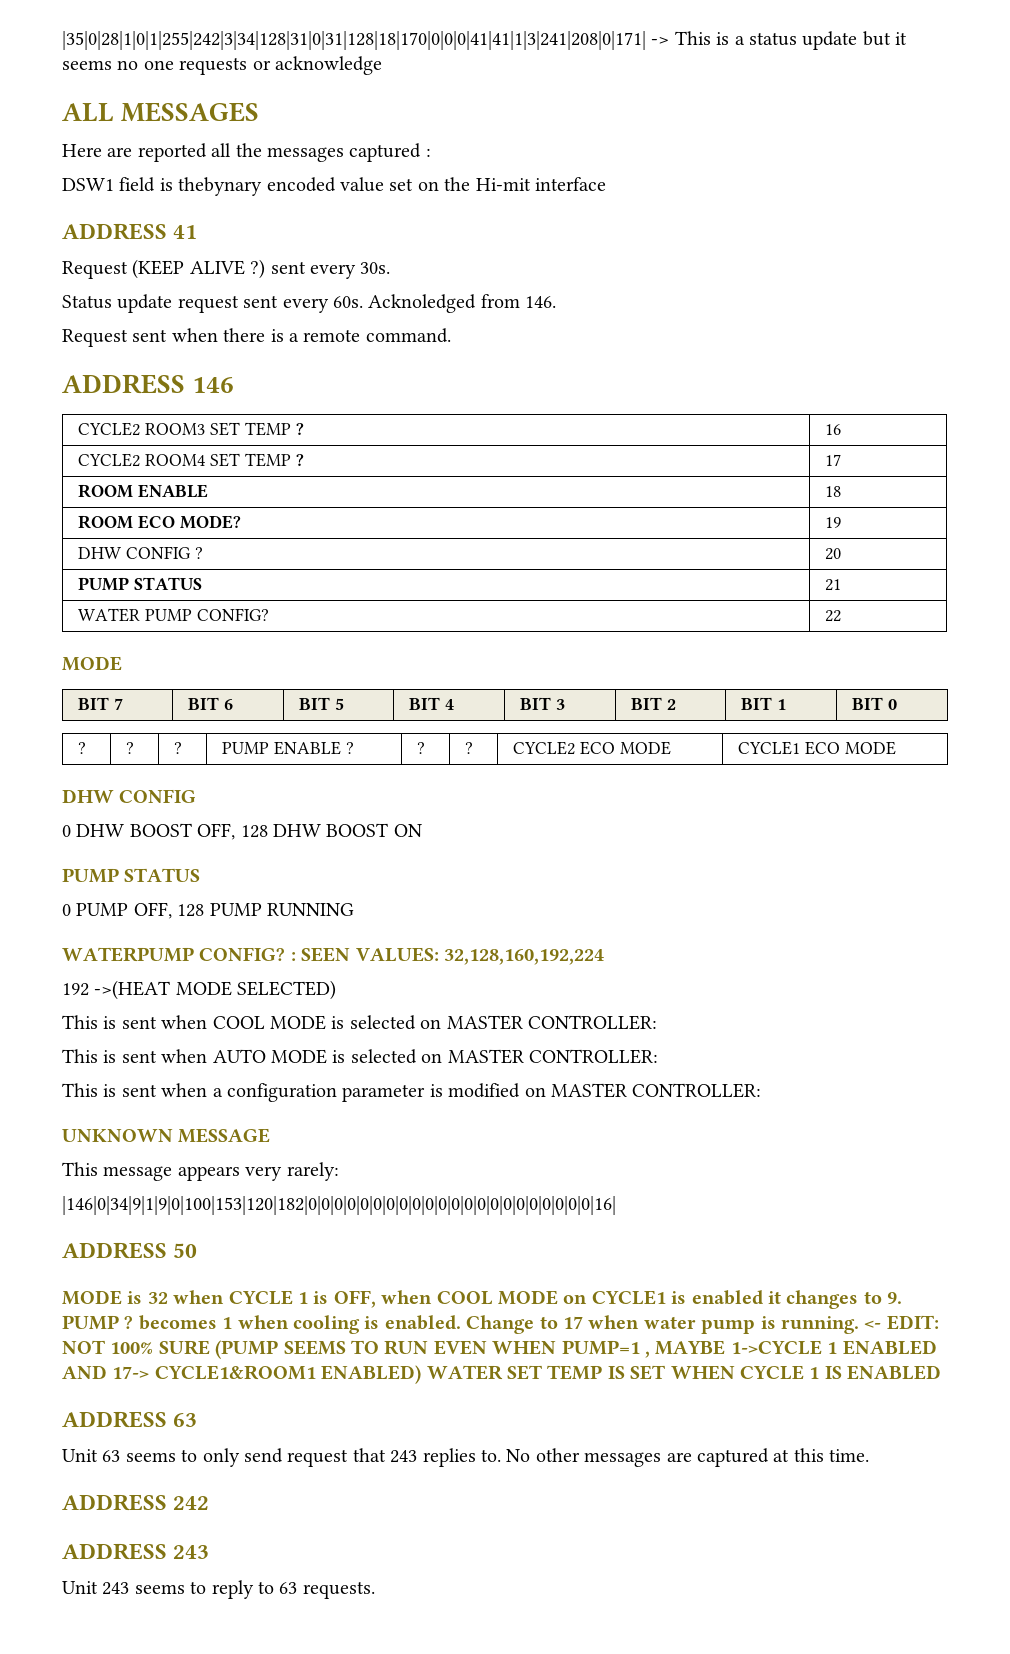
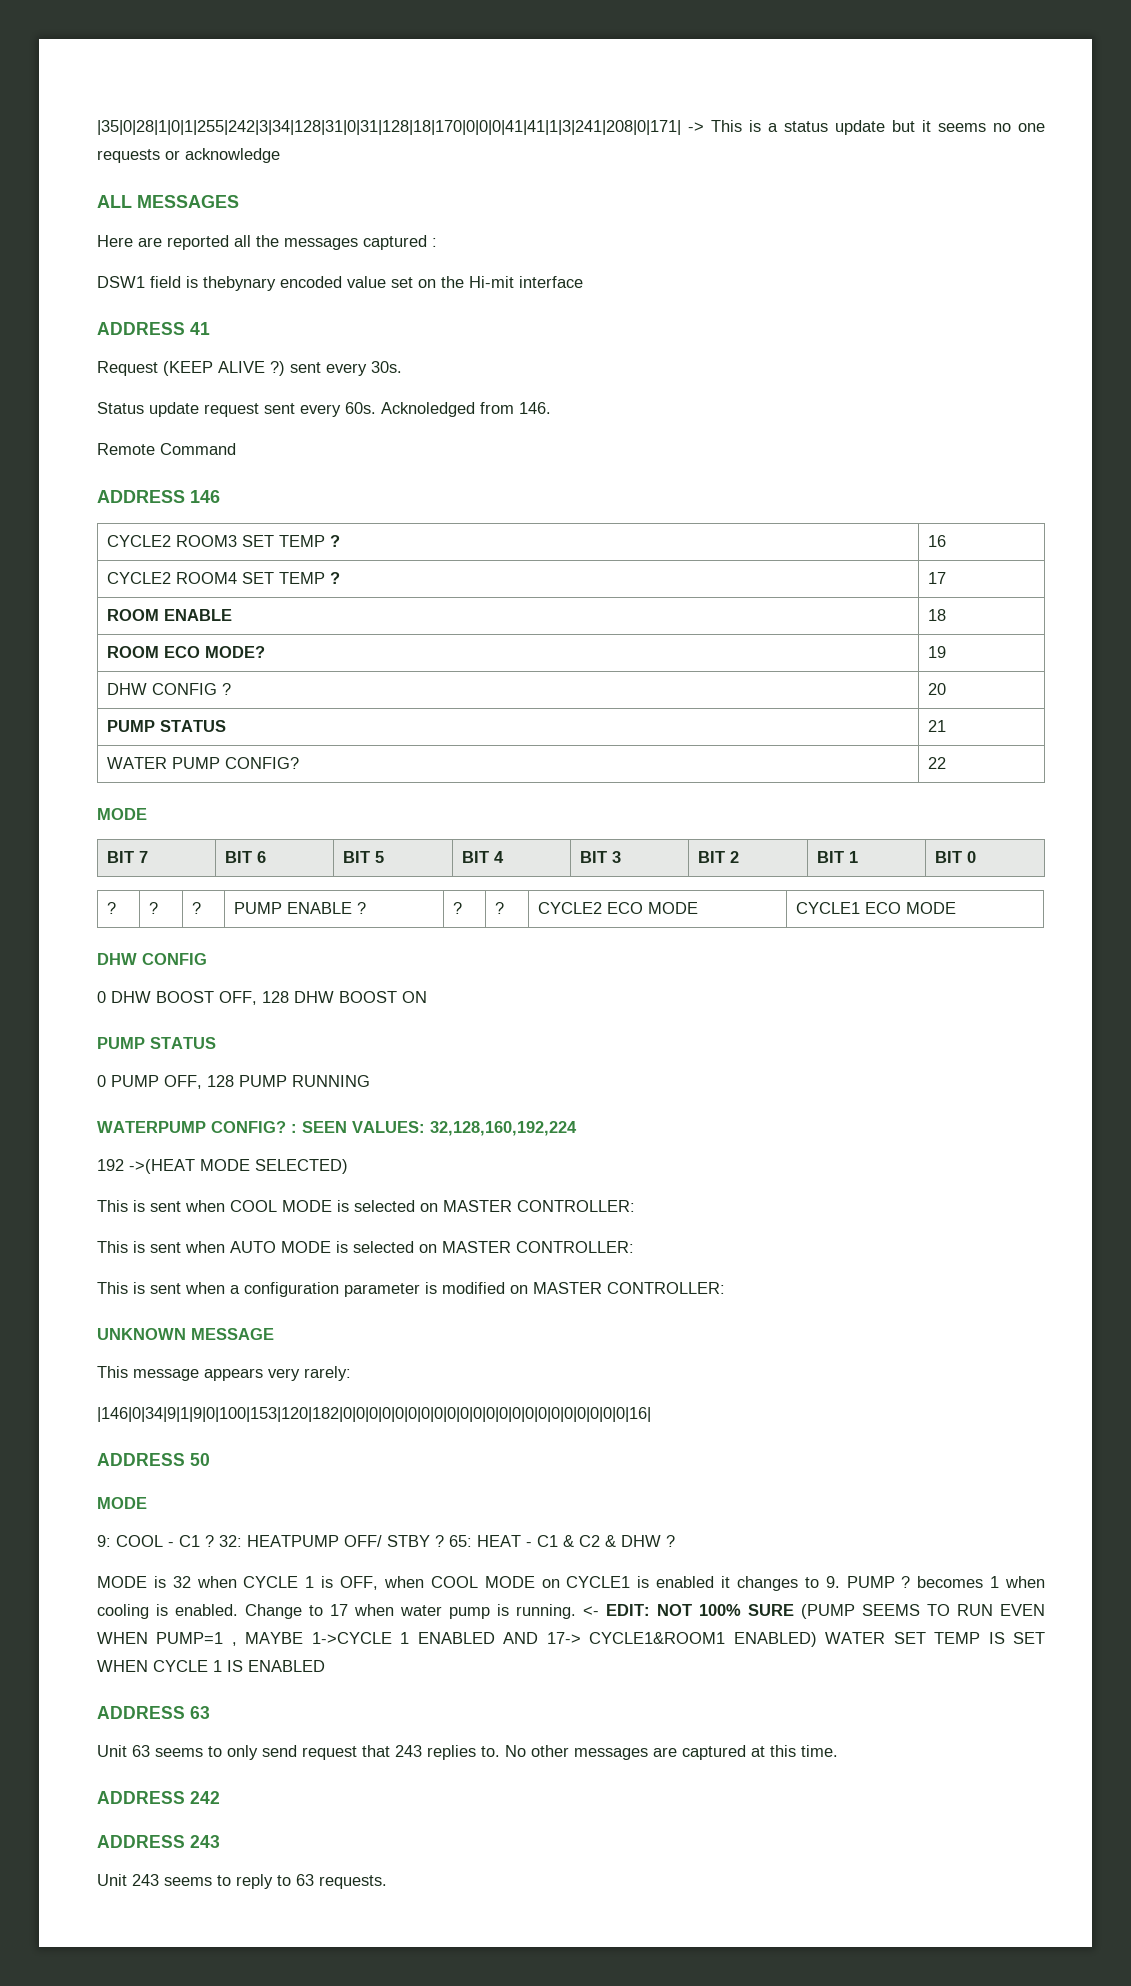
[62,328,451,347] Request sent when there is a remote command. -> [97,443,236,455] Remote Command
(122, 1297) none -> [97,1535,675,1547] [97,1576,147,1588] // 9: COOL - C1 ? 32: HEATPUMP OFF/ STBY ? 65: HEAT - C1 & C2 & DHW ? // MODE

